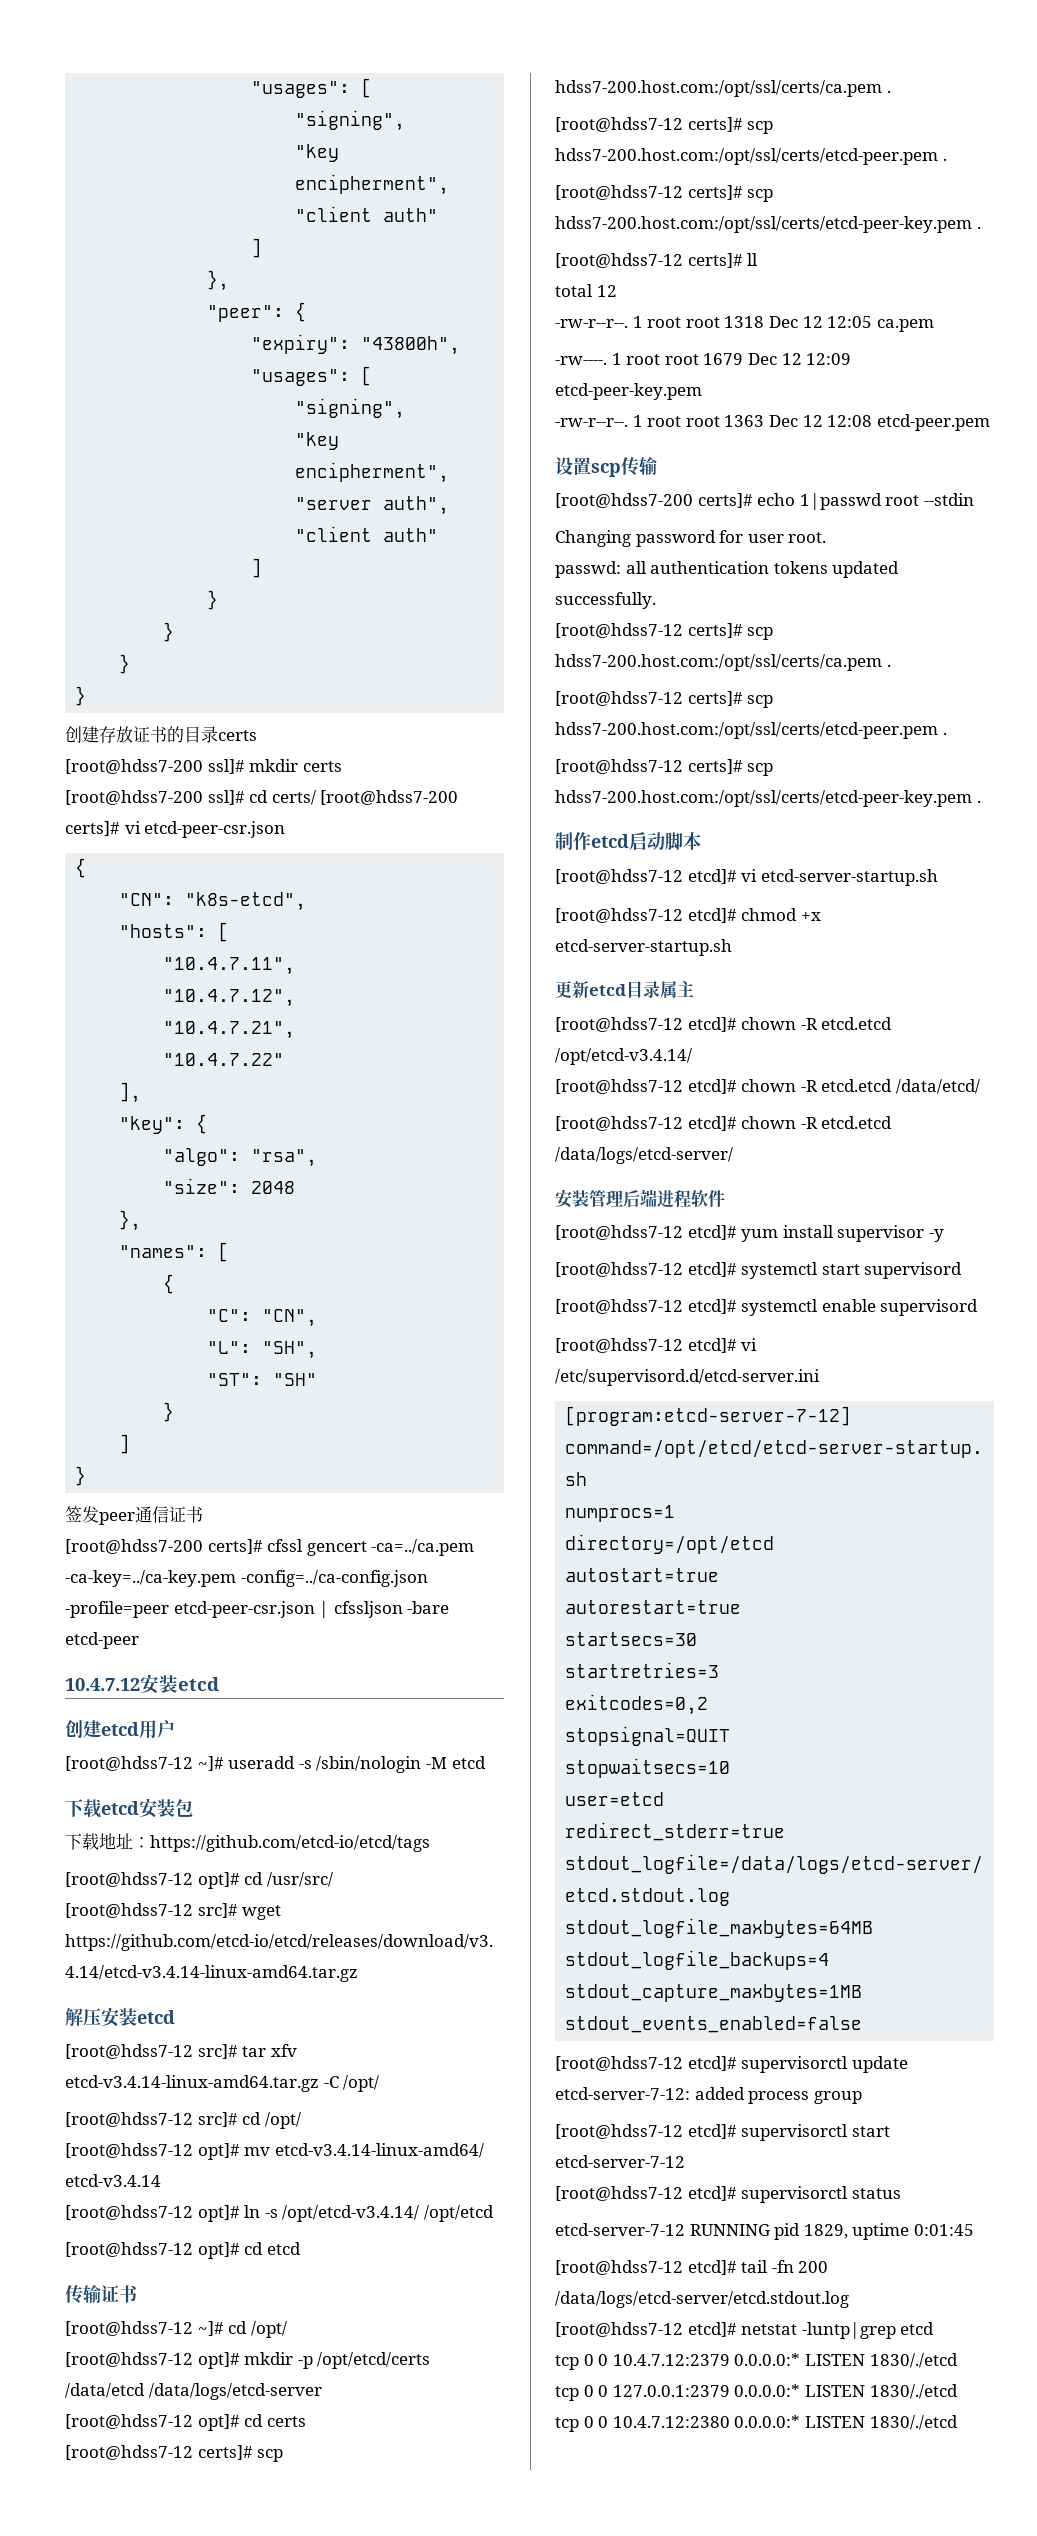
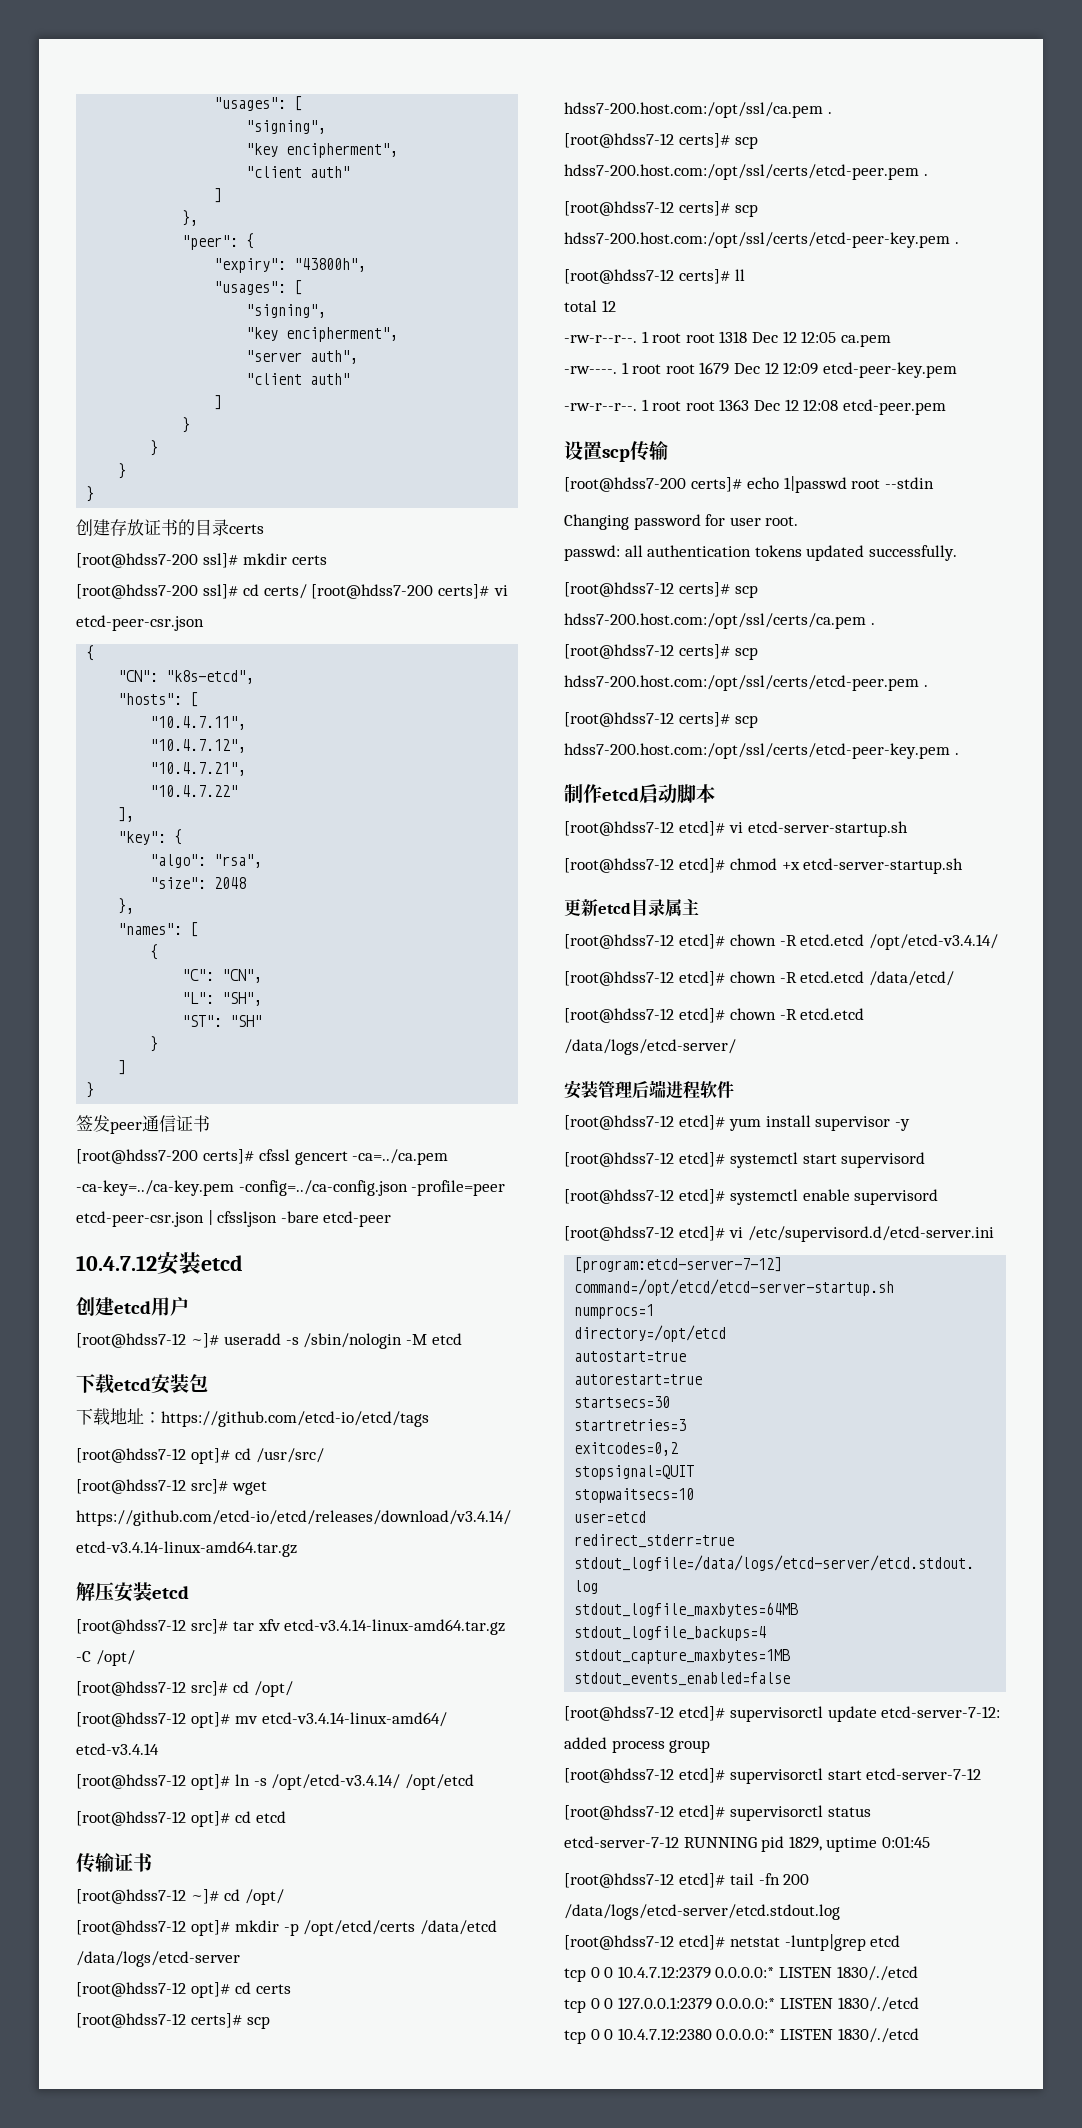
[555,80,882,97] hdss7-200.host.com:/opt/ssl/certs/ca.pem -> [564,102,823,118] hdss7-200.host.com:/opt/ssl/ca.pem

